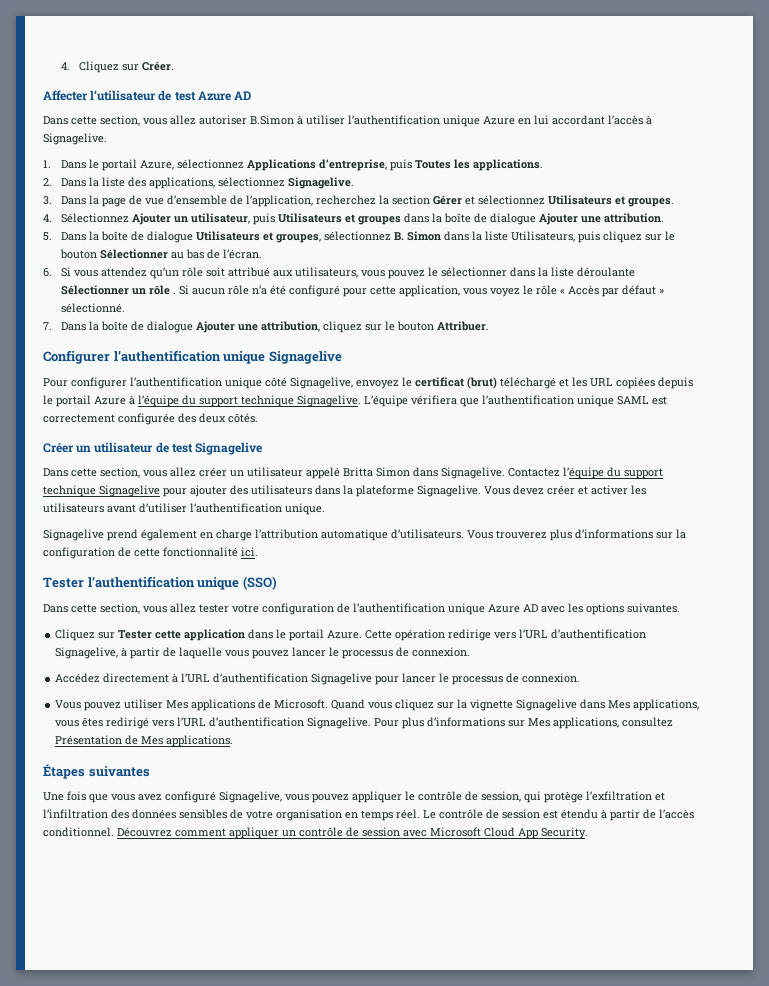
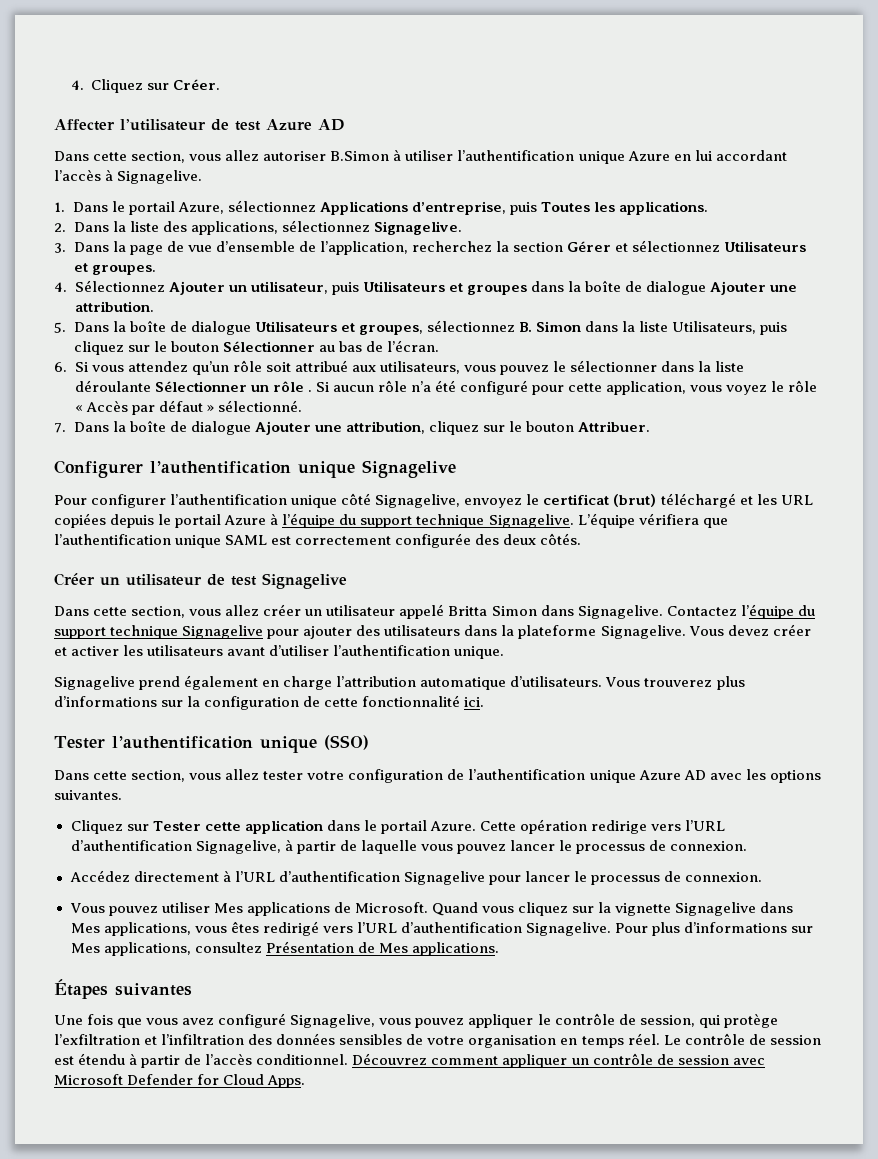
[484,827,588,839] Cloud App Security. -> [127,1074,306,1088] Defender for Cloud Apps.

